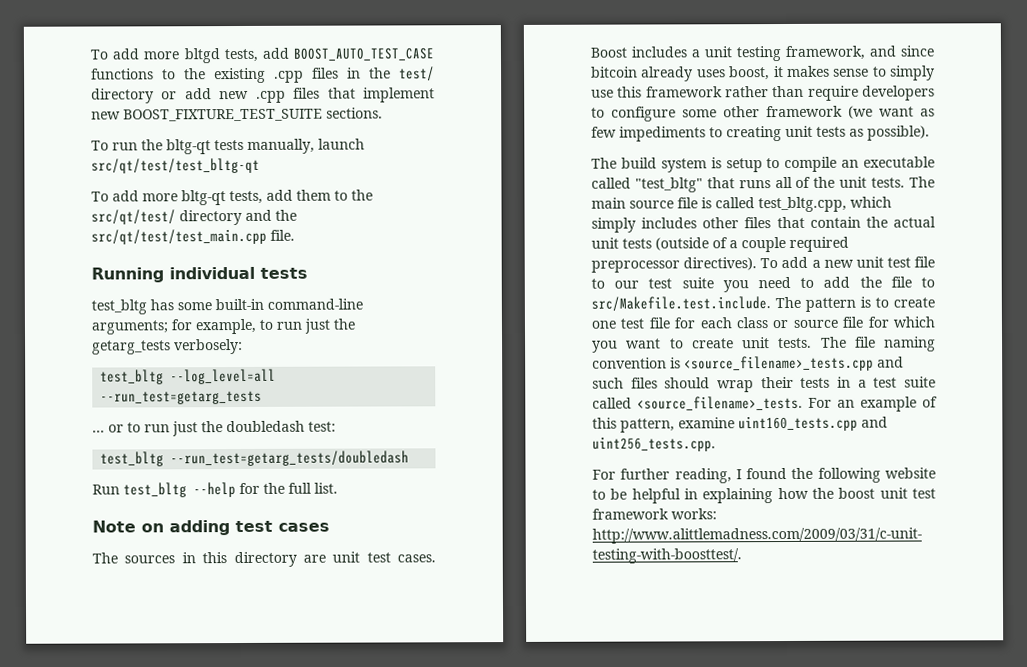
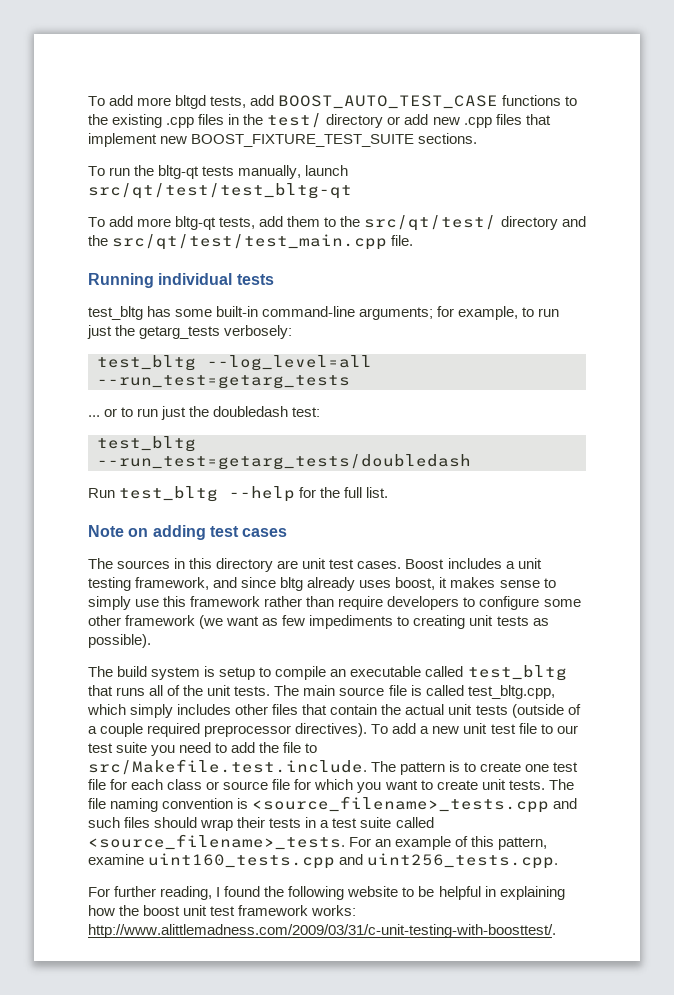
[591,66,638,78] bitcoin -> [280,577,304,591] bltg
[634,177,703,193] "test_bltg" -> [467,665,567,681] test_bltg

